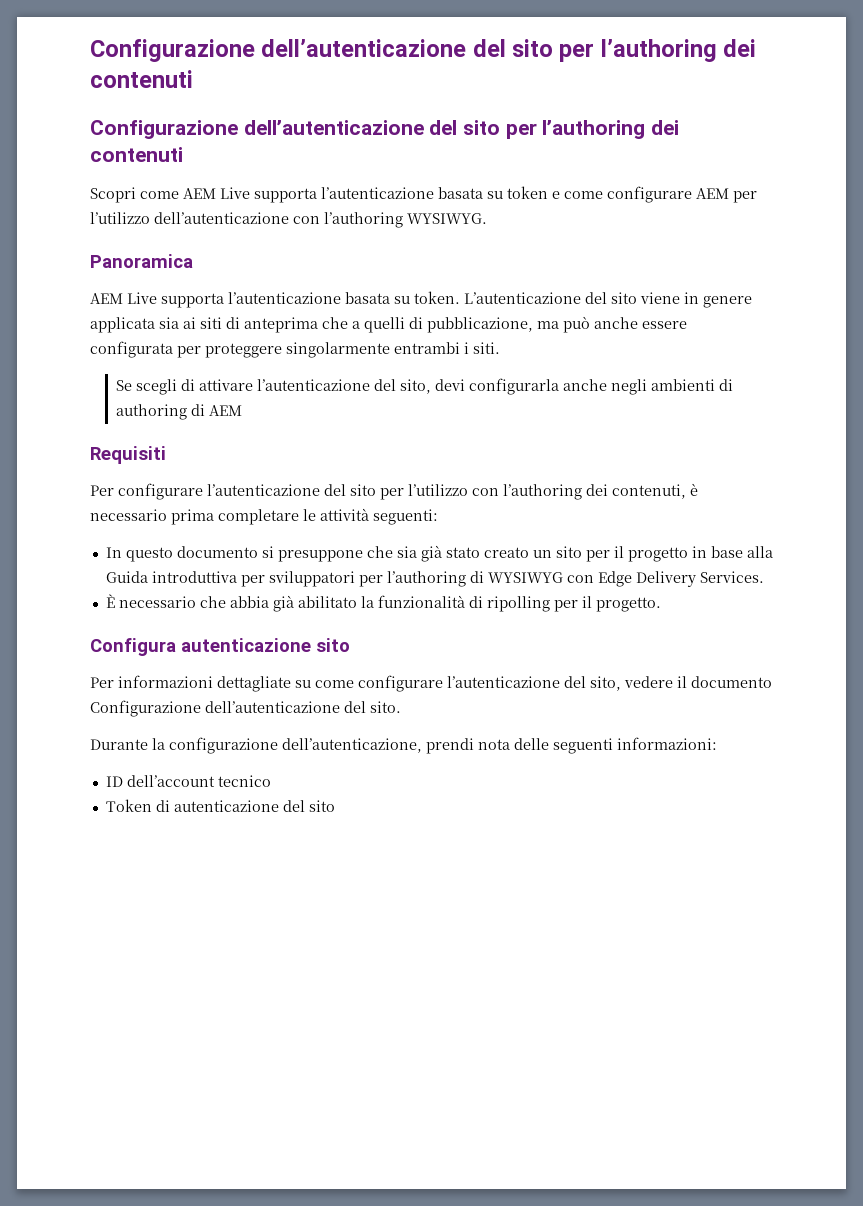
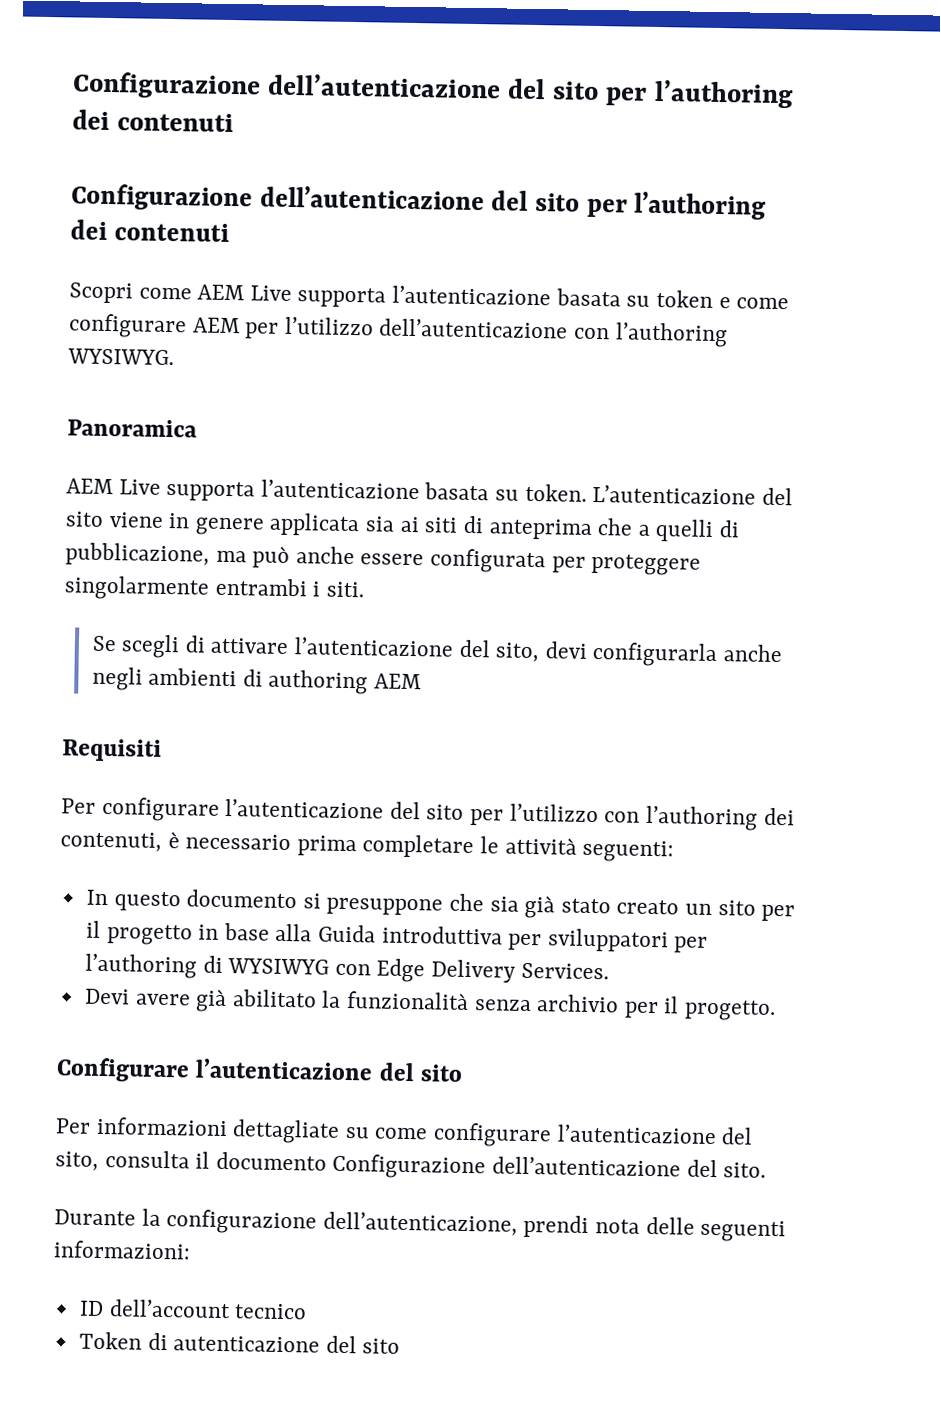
[190,404,205,416] di -> (369, 682) none
[105,594,269,608] È necessario che abbia -> [84,988,191,1006] Devi avere
[468,596,550,612] di ripolling -> [473,994,620,1013] senza archivio
[90,638,311,656] Configura autenticazione -> [56,1057,415,1083] Configurare l’autenticazione del
[624,676,673,688] vedere -> [104,1150,190,1169] consulta

